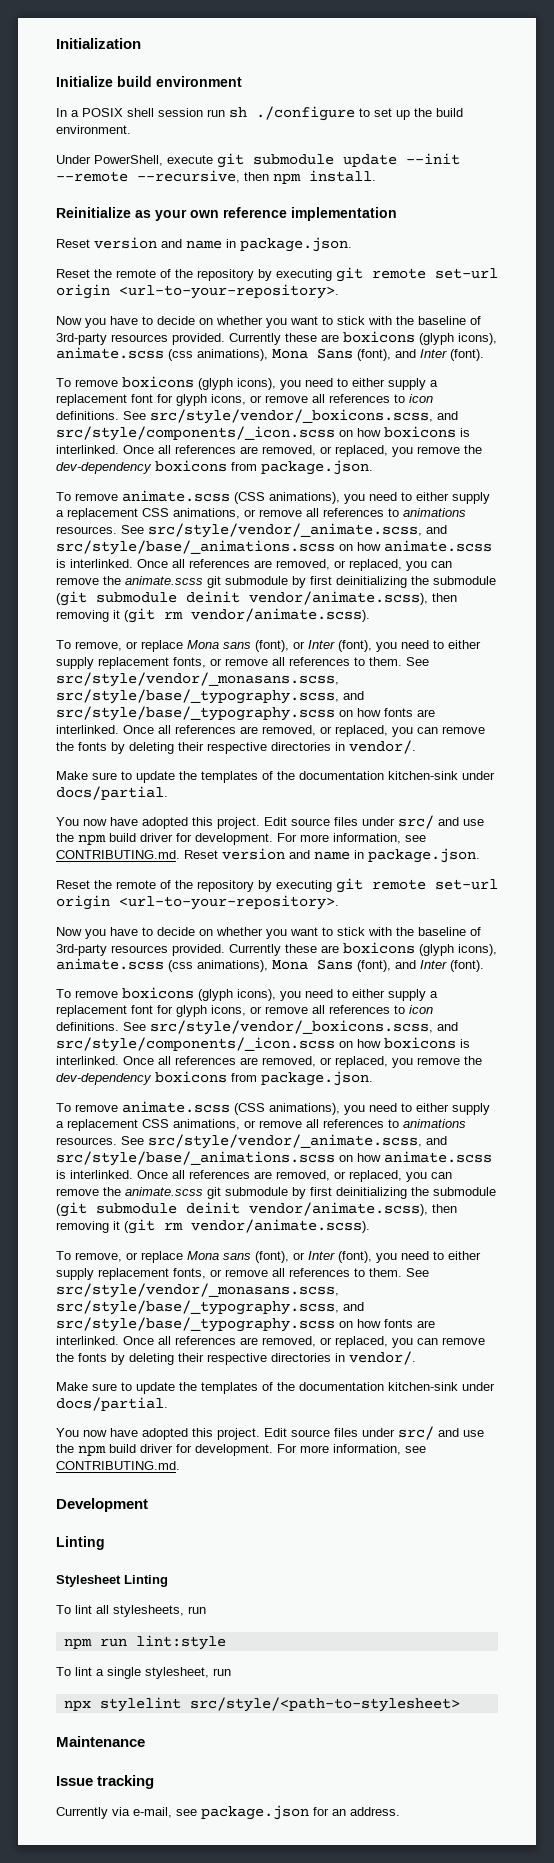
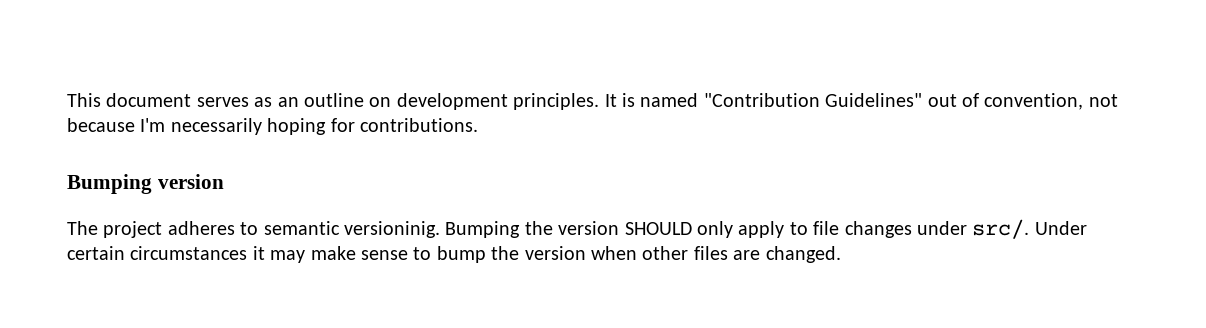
[56,38,141,49] [56,76,242,87] [56,106,463,121] [56,125,131,134] [56,153,460,168] [56,170,376,184] [56,207,397,221] [56,237,352,252] [56,267,498,282] [56,284,339,299] [56,316,481,328] [56,331,497,345] [56,347,484,361] [56,376,438,390] [56,394,433,406] [56,409,458,424] [56,426,470,441] [56,445,482,457] [56,460,373,475] [56,490,490,504] [56,508,466,520] [56,523,447,538] [56,540,492,555] [56,559,452,571] [56,576,496,588] [56,591,457,606] [56,608,370,623] [56,640,481,652] [56,657,429,669] [56,672,339,687] [56,689,364,704] [56,706,435,721] [56,725,485,737] [56,740,416,754] [56,771,495,783] [56,786,168,800] [56,815,484,829] [56,833,426,845] [56,848,480,863] [56,878,498,893] [56,895,339,910] [56,927,481,939] [56,942,497,956] [56,958,484,972] [56,987,438,1001] [56,1005,433,1017] [56,1020,458,1035] [56,1037,470,1052] [56,1056,482,1068] [56,1071,373,1086] [56,1101,490,1115] [56,1119,466,1131] [56,1134,447,1149] [56,1151,492,1166] [56,1170,452,1182] [56,1187,496,1199] [56,1202,457,1217] [56,1219,370,1234] [56,1251,481,1263] [56,1268,429,1280] [56,1283,339,1298] [56,1300,364,1315] [56,1317,435,1332] [56,1336,485,1348] [56,1351,416,1365] [56,1382,495,1394] [56,1397,168,1411] [56,1426,484,1440] [56,1444,426,1456] [56,1461,180,1470] [56,1498,148,1512] [56,1536,105,1550] [56,1575,168,1587] [56,1605,206,1617] [63,1635,226,1650] [56,1667,231,1679] [63,1697,460,1712] [56,1736,145,1747] [56,1775,155,1789] [56,1805,400,1820] Initialization // Initialize build environment // In a POSIX shell session run sh ./configure to set up the build environment. // Under PowerShell, execute git submodule update --init --remote --recursive, then npm install. // Reinitialize as your own reference implementation // Reset version and name in package.json. // Reset the remote of the repository by executing git remote set-url origin <url-to-your-repository>. // Now you have to decide on whether you want to stick with the baseline of 3rd-party resources provided. Currently these are boxicons (glyph icons), animate.scss (css animations), Mona Sans (font), and Inter (font). // To remove boxicons (glyph icons), you need to either supply a replacement font for glyph icons, or remove all references to icon definitions. See src/style/vendor/_boxicons.scss, and src/style/components/_icon.scss on how boxicons is interlinked. Once all references are removed, or replaced, you remove the dev-dependency boxicons from package.json. // To remove animate.scss (CSS animations), you need to either supply a replacement CSS animations, or remove all references to animations resources. See src/style/vendor/_animate.scss, and src/style/base/_animations.scss on how animate.scss is interlinked. Once all references are removed, or replaced, you can remove the animate.scss git submodule by first deinitializing the submodule (git submodule deinit vendor/animate.scss), then removing it (git rm vendor/animate.scss). // To remove, or replace Mona sans (font), or Inter (font), you need to either supply replacement fonts, or remove all references to them. See src/style/vendor/_monasans.scss, src/style/base/_typography.scss, and src/style/base/_typography.scss on how fonts are interlinked. Once all references are removed, or replaced, you can remove the fonts by deleting their respective directories in vendor/. // Make sure to update the templates of the documentation kitchen-sink under docs/partial. // You now have adopted this project. Edit source files under src/ and use the npm build driver for development. For more information, see CONTRIBUTING.md. Reset version and name in package.json. // Reset the remote of the repository by executing git remote set-url origin <url-to-your-repository>. // Now you have to decide on whether you want to stick with the baseline of 3rd-party resources provided. Currently these are boxicons (glyph icons), animate.scss (css animations), Mona Sans (font), and Inter (font). // To remove boxicons (glyph icons), you need to either supply a replacement font for glyph icons, or remove all references to icon definitions. See src/style/vendor/_boxicons.scss, and src/style/components/_icon.scss on how boxicons is interlinked. Once all references are removed, or replaced, you remove the dev-dependency boxicons from package.json. // To remove animate.scss (CSS animations), you need to either supply a replacement CSS animations, or remove all references to animations resources. See src/style/vendor/_animate.scss, and src/style/base/_animations.scss on how animate.scss is interlinked. Once all references are removed, or replaced, you can remove the animate.scss git submodule by first deinitializing the submodule (git submodule deinit vendor/animate.scss), then removing it (git rm vendor/animate.scss). // To remove, or replace Mona sans (font), or Inter (font), you need to either supply replacement fonts, or remove all references to them. See src/style/vendor/_monasans.scss, src/style/base/_typography.scss, and src/style/base/_typography.scss on how fonts are interlinked. Once all references are removed, or replaced, you can remove the fonts by deleting their respective directories in vendor/. // Make sure to update the templates of the documentation kitchen-sink under docs/partial. // You now have adopted this project. Edit source files under src/ and use the npm build driver for development. For more information, see CONTRIBUTING.md. // Development // Linting // Stylesheet Linting // To lint all stylesheets, run // npm run lint:style // To lint a single stylesheet, run // npx stylelint src/style/<path-to-stylesheet> // Maintenance // Issue tracking // Currently via e-mail, see package.json for an address. -> [67,93,1118,110] [67,118,478,135] [67,174,224,194] [67,219,1087,239] [67,246,841,263] This document serves as an outline on development principles. It is named "Contribution Guidelines" out of convention, not because I'm necessarily hoping for contributions. // Bumping version // The project adheres to semantic versioninig. Bumping the version SHOULD only apply to file changes under src/. Under certain circumstances it may make sense to bump the version when other files are changed.

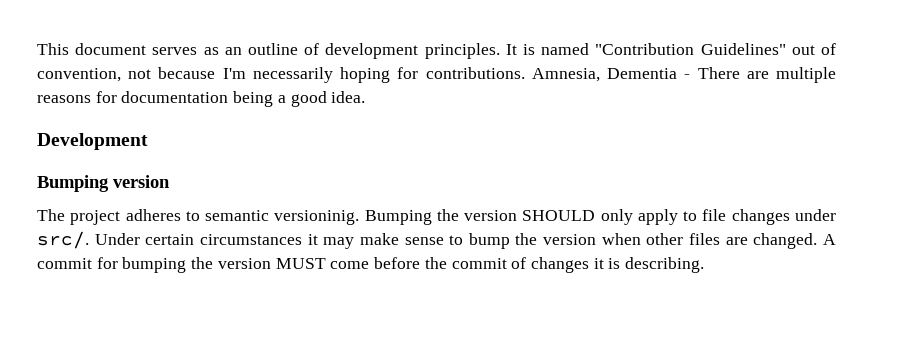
[369,97,392,107] on -> [304,43,320,55] of
(478, 125) none -> [531,67,837,83] [37,91,366,107] [37,133,148,150] Amnesia, Dementia - There are multiple reasons for documentation being a good idea. // Development
(841, 254) none -> [822,234,836,245] [37,257,705,273] A commit for bumping the version MUST come before the commit of changes it is describing.

